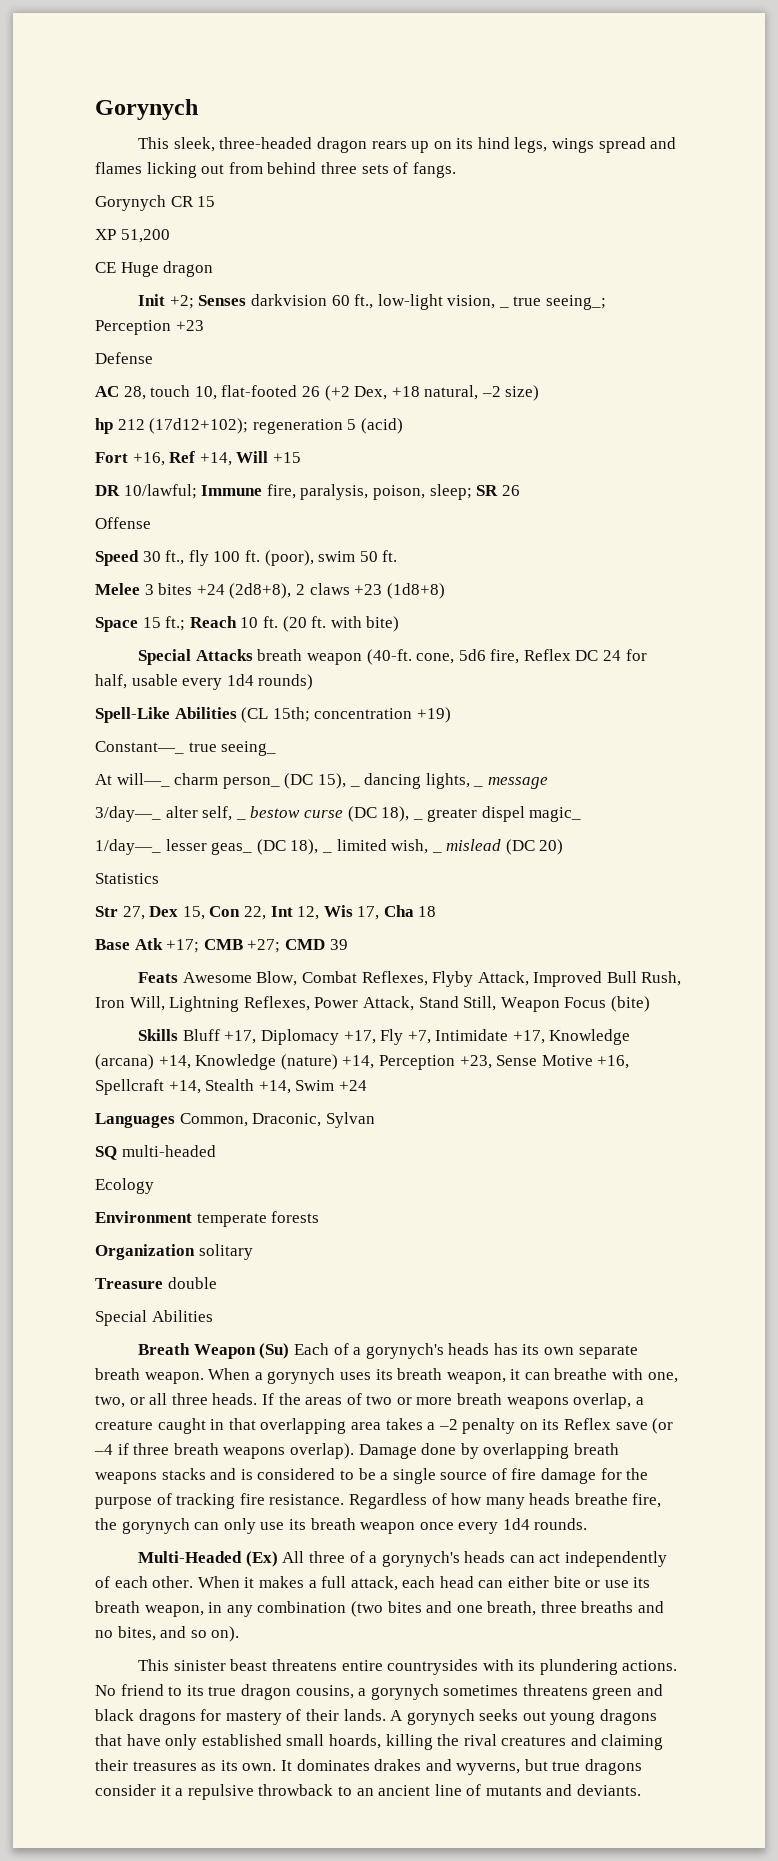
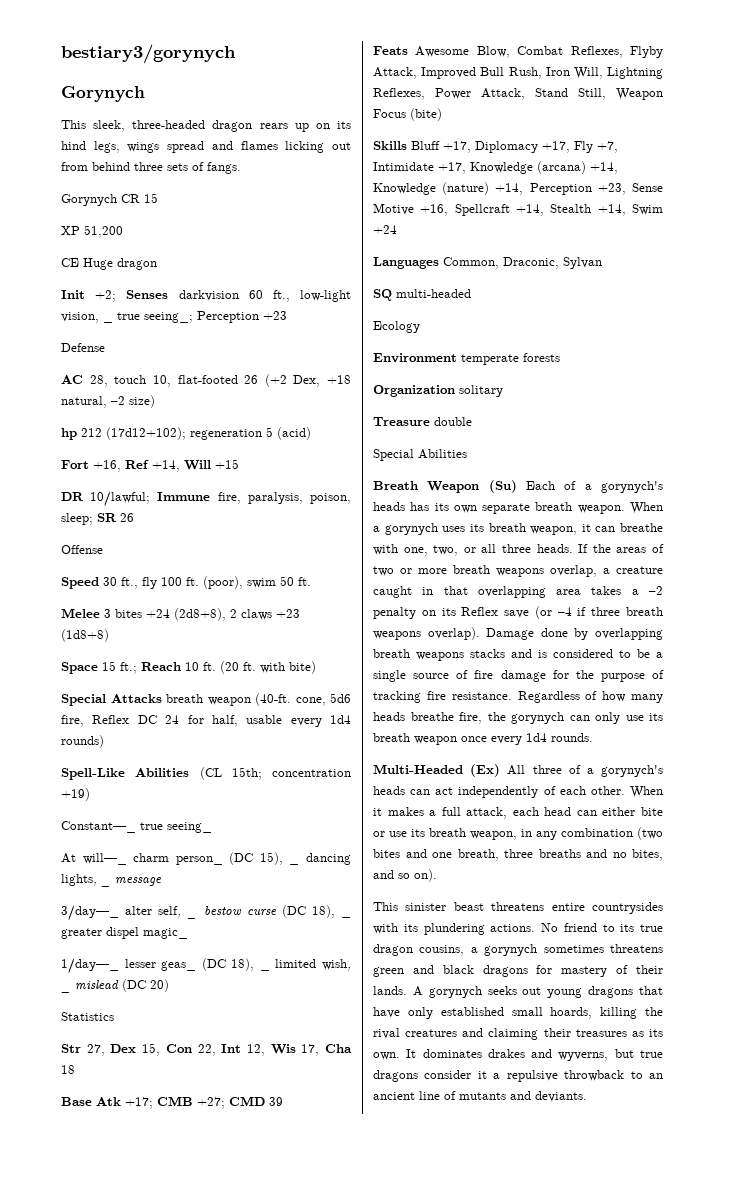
(95, 109) none -> [61,44,236,64] bestiary3/gorynych //

